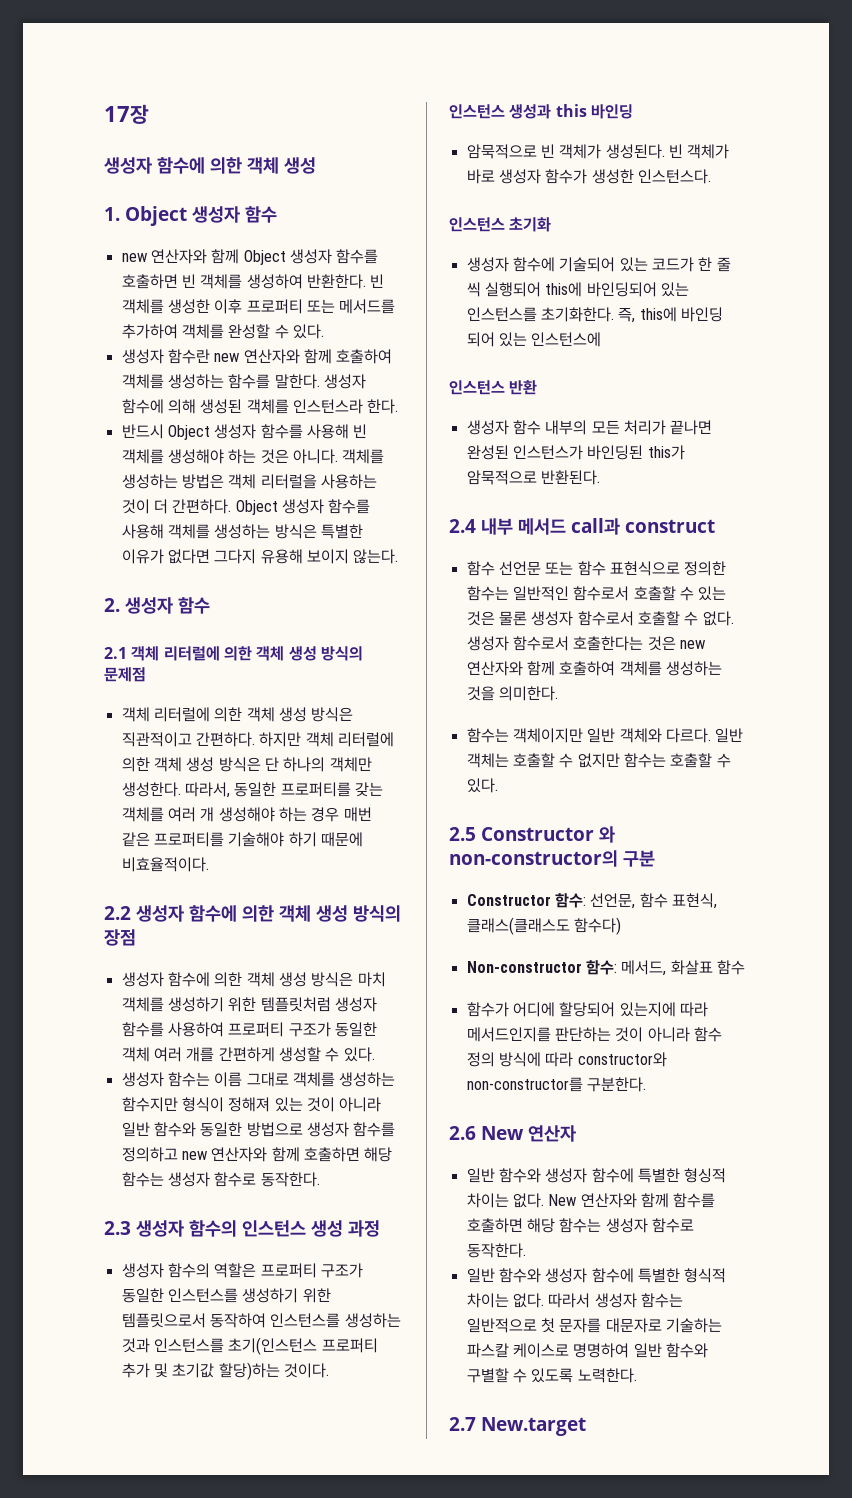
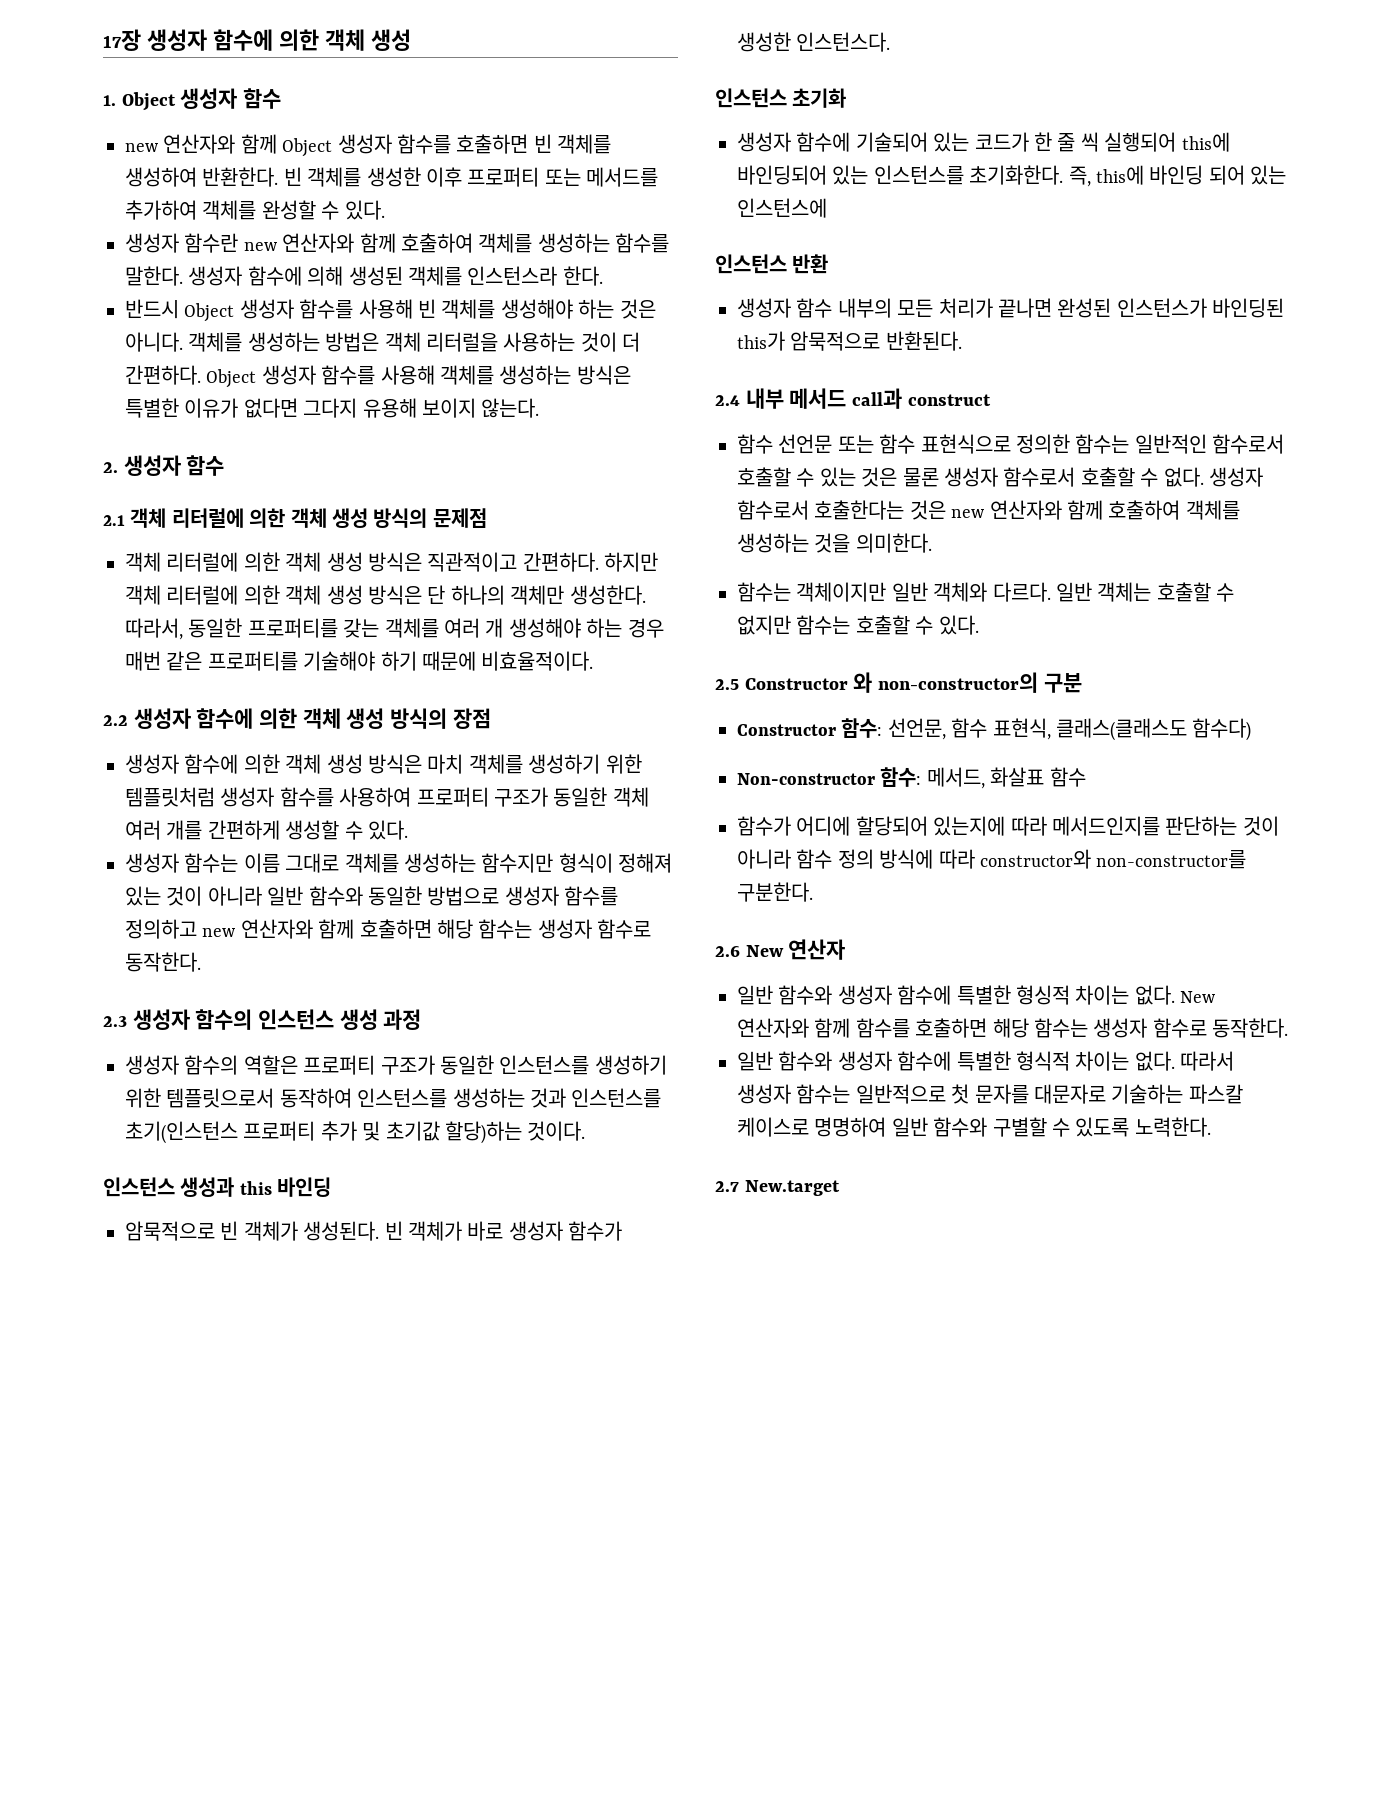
(149, 114) // -> (141, 40) none

